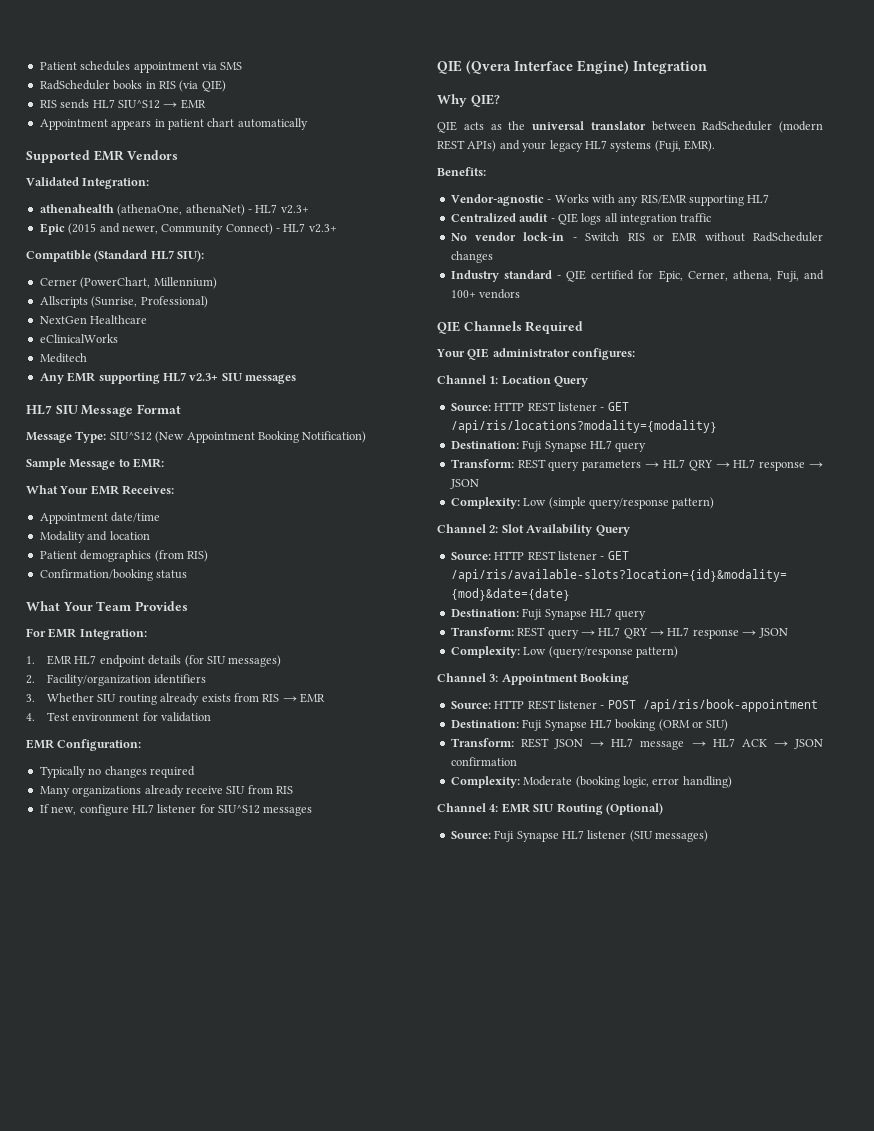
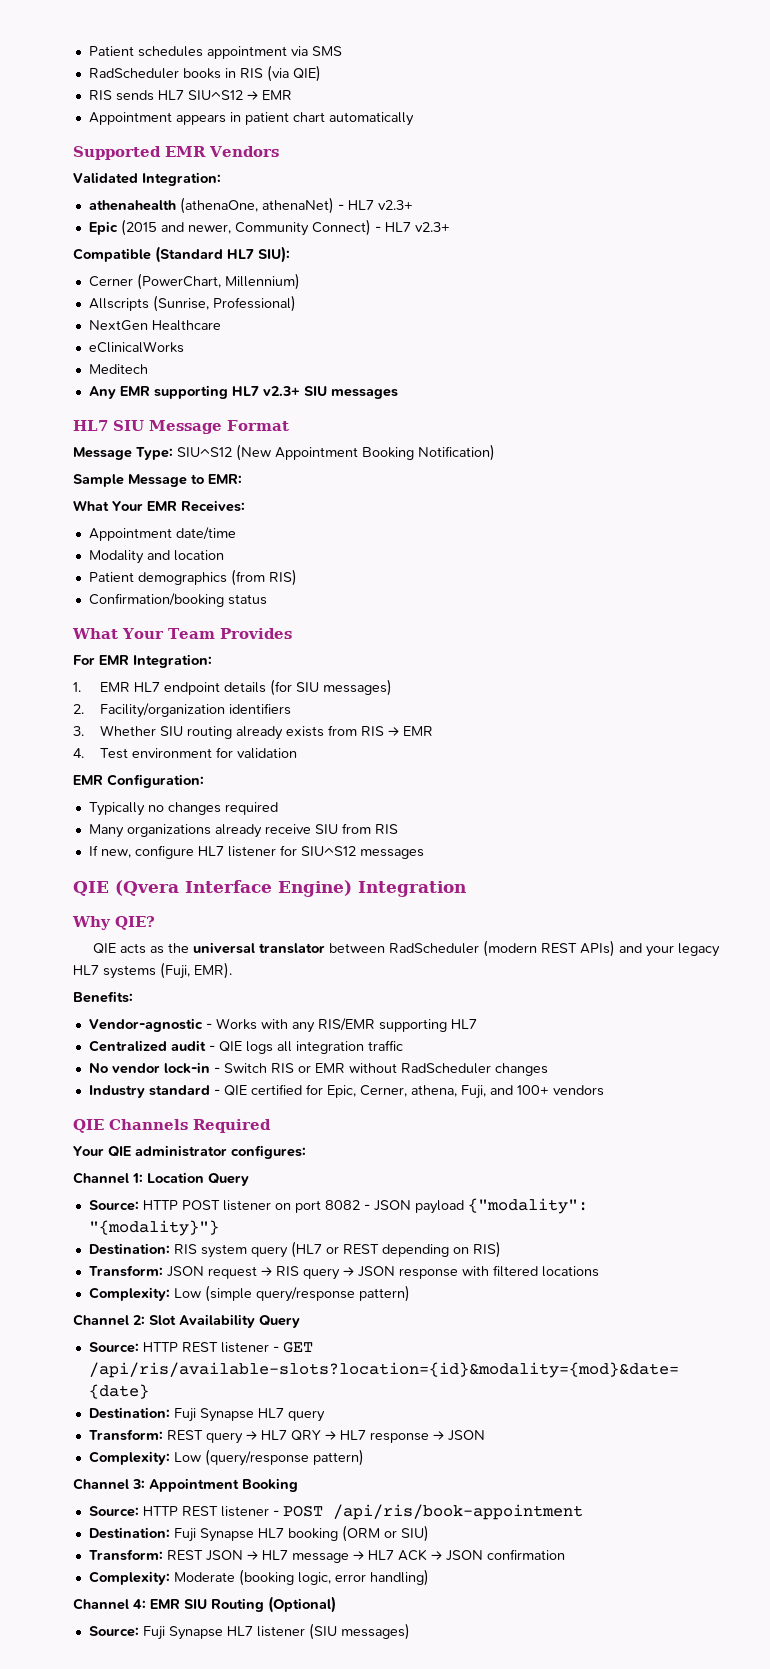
[527,402,629,412] [450,420,717,433] [450,440,647,452] [450,459,823,471] [449,479,479,489] REST listener - GET /api/ris/locations?modality={modality} // Destination: Fuji Synapse HL7 query // Transform: REST query parameters → HL7 QRY → HL7 response → JSON -> [181,1198,588,1214] [88,1220,219,1236] [88,1241,501,1258] [88,1265,599,1280] POST listener on port 8082 - JSON payload {"modality": "{modality}"} // Destination: RIS system query (HL7 or REST depending on RIS) // Transform: JSON request → RIS query → JSON response with filtered locations

